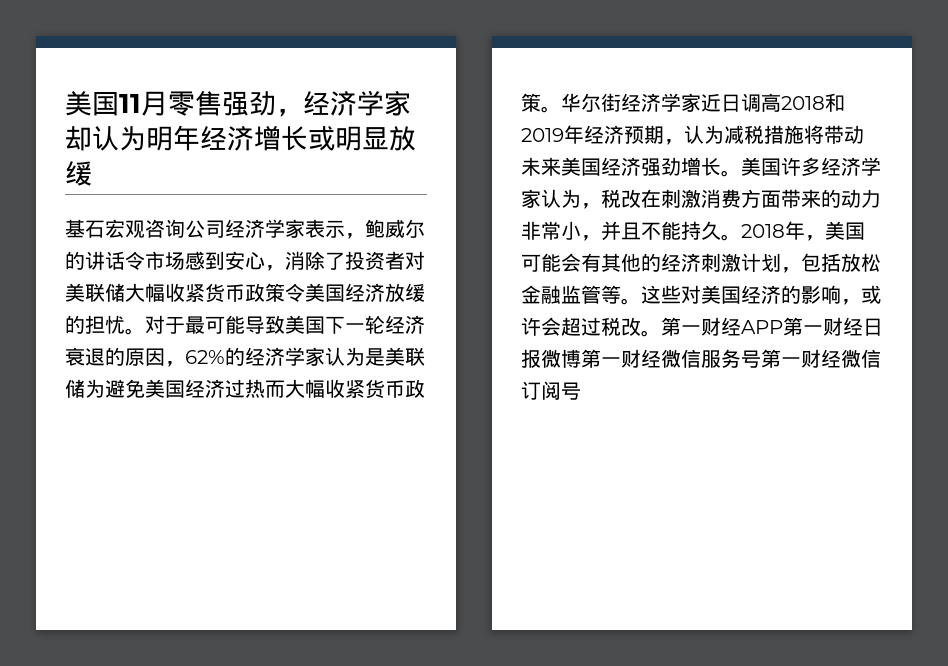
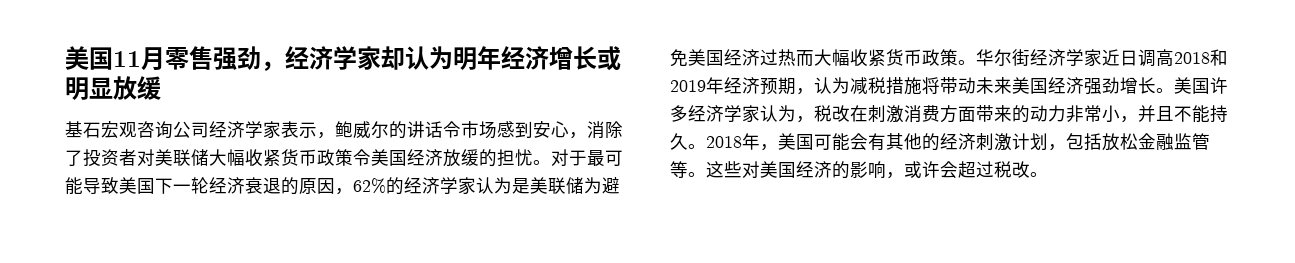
[661,317,883,336] [521,349,881,368] [521,381,581,400] 第一财经APP第一财经日报微博第一财经微信服务号第一财经微信订阅号 -> (1048, 174) none

